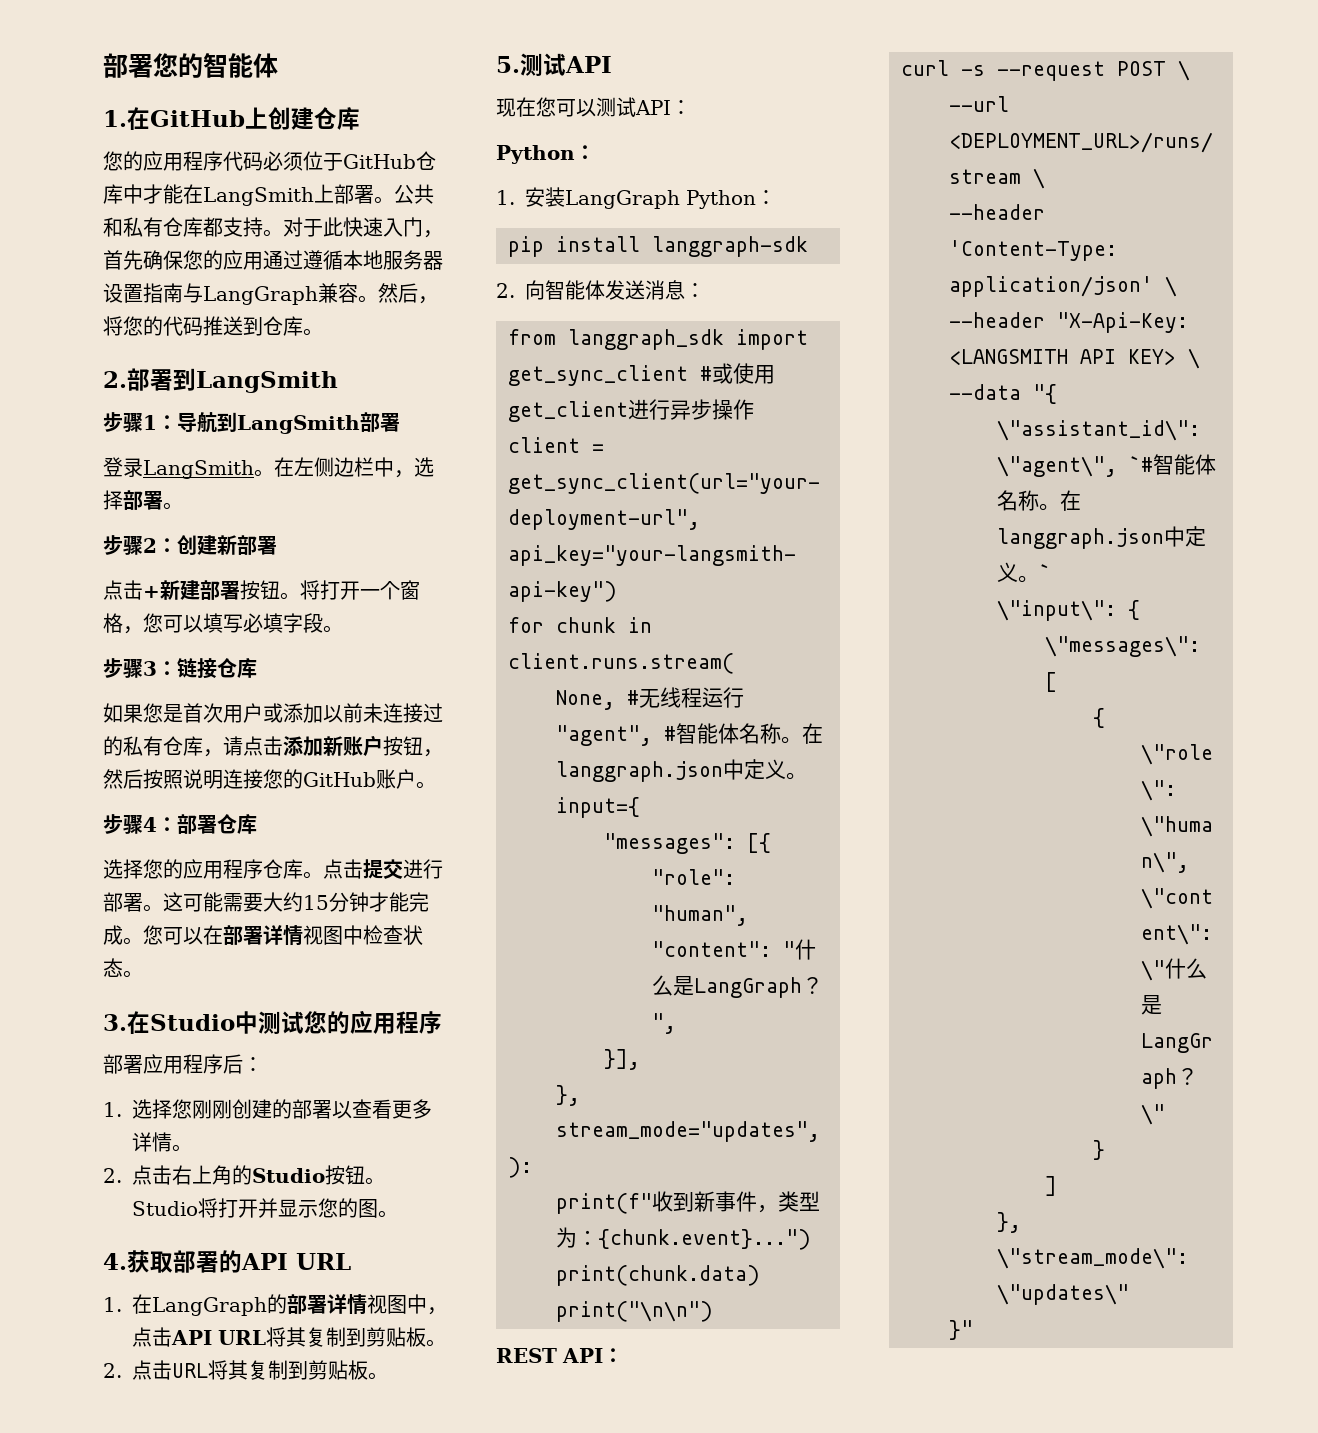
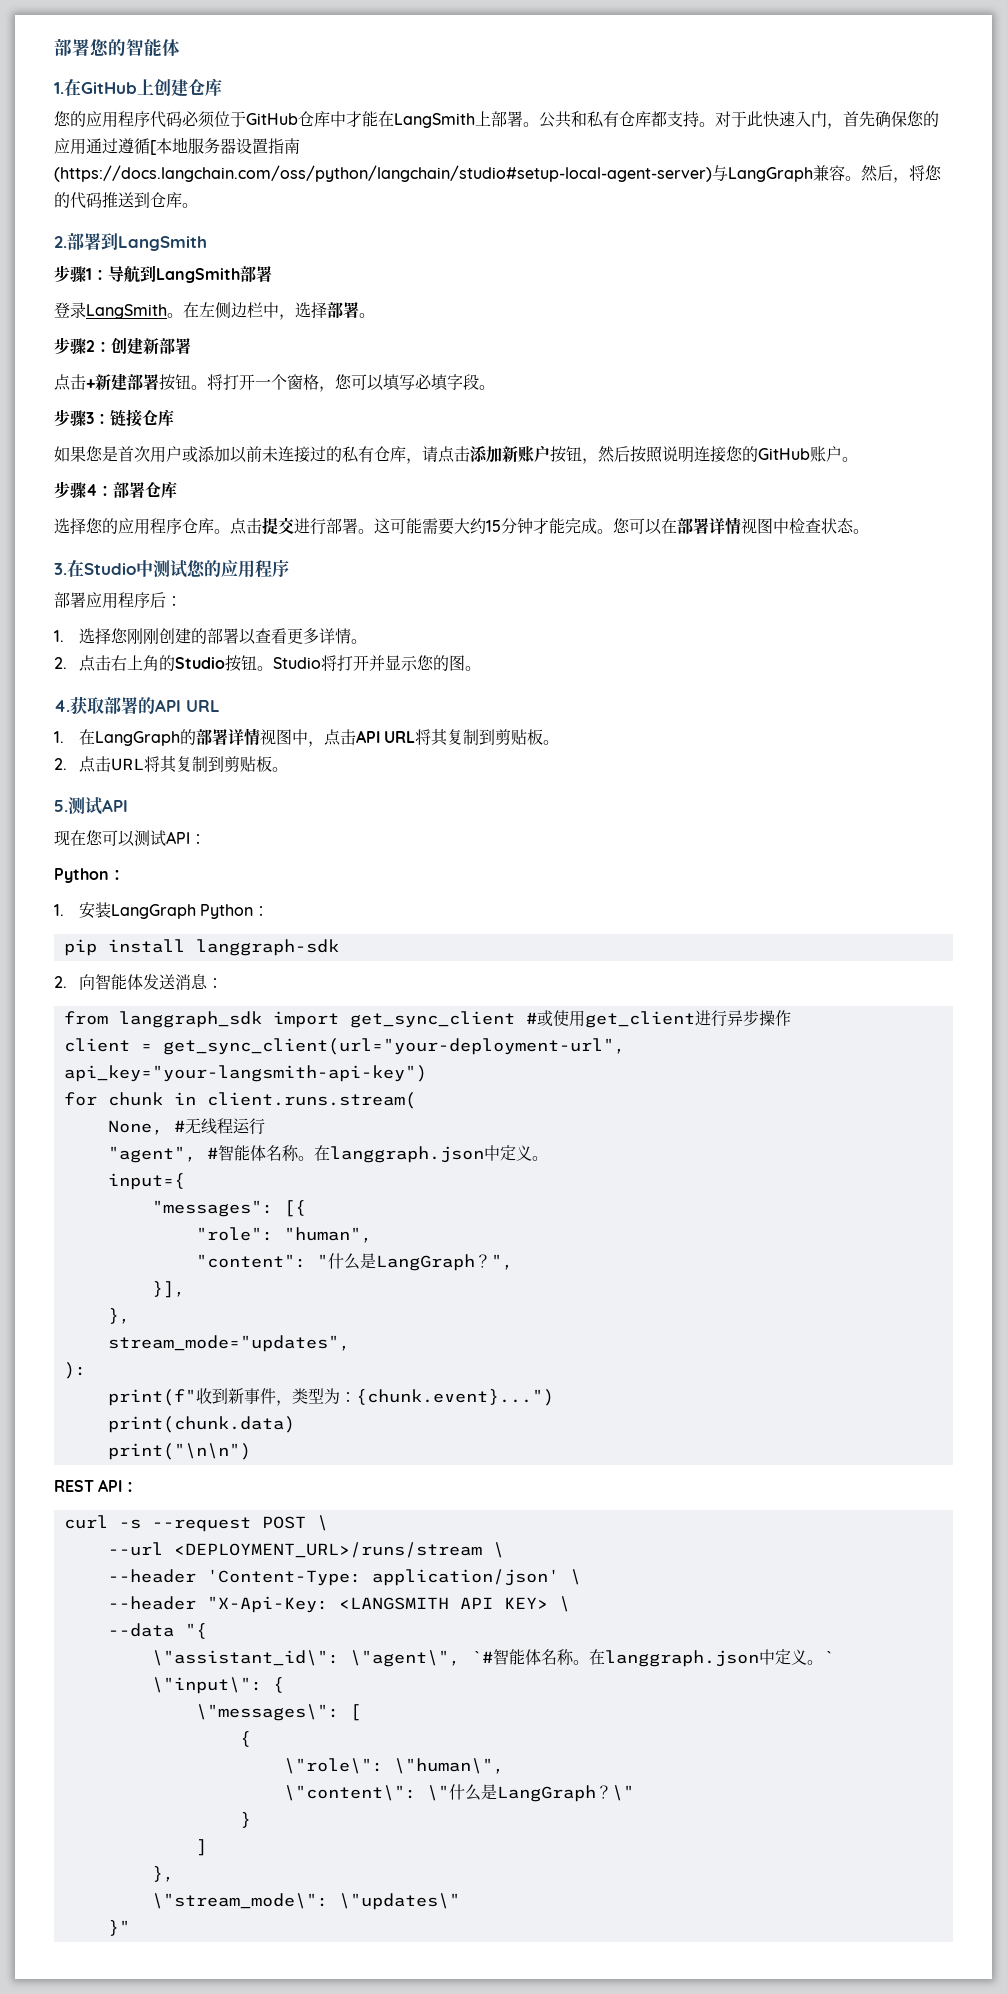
(343, 260) none -> [150,140,157,155] [
(183, 293) none -> [54,165,712,182] (https://docs.langchain.com/oss/python/langchain/studio#setup-local-agent-server)

